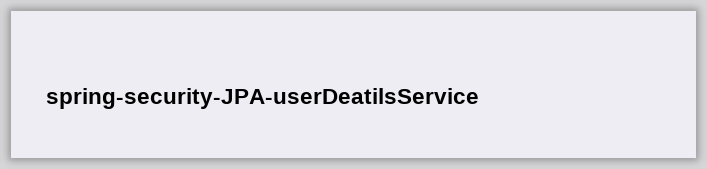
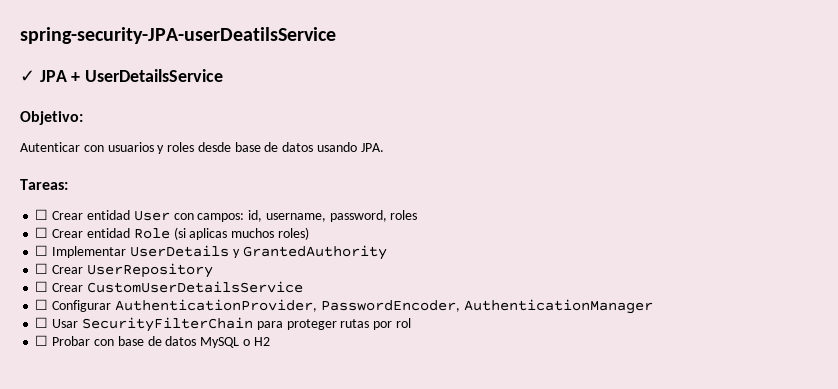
(479, 98) none -> [20,69,224,82] [20,111,83,125] [20,142,384,154] [20,179,68,190] [35,209,418,222] [35,227,309,240] [35,245,387,260] [35,263,213,278] [35,281,303,293] [35,299,653,314] [35,317,411,332] [35,335,270,348] // ✓ JPA + UserDetailsService // Objetivo: // Autenticar con usuarios y roles desde base de datos usando JPA. // Tareas: // ☐ Crear entidad User con campos: id, username, password, roles // ☐ Crear entidad Role (si aplicas muchos roles) // ☐ Implementar UserDetails y GrantedAuthority // ☐ Crear UserRepository // ☐ Crear CustomUserDetailsService // ☐ Configurar AuthenticationProvider, PasswordEncoder, AuthenticationManager // ☐ Usar SecurityFilterChain para proteger rutas por rol // ☐ Probar con base de datos MySQL o H2

